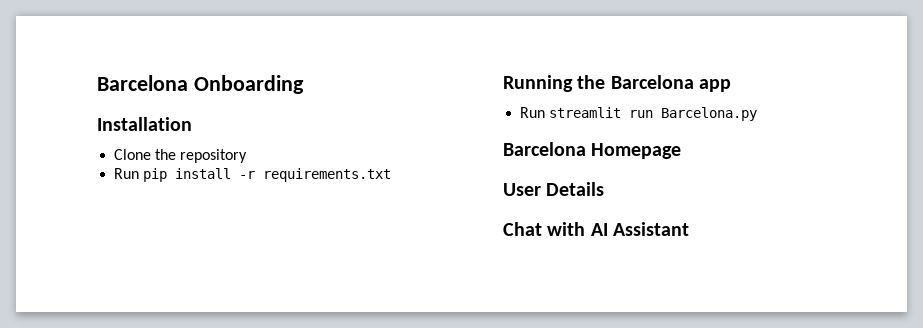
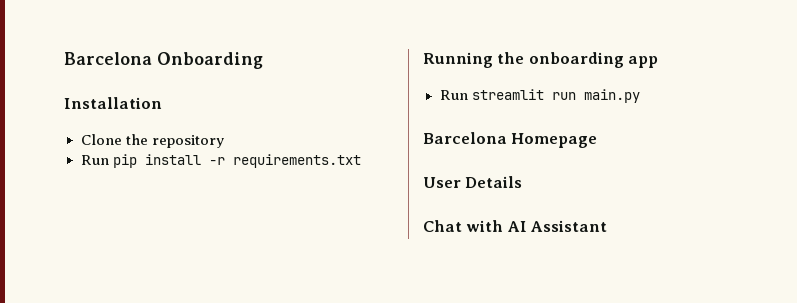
[610,75,694,89] Barcelona -> [528,52,624,68] onboarding
[661,107,758,121] Barcelona.py -> [583,89,640,103] main.py

